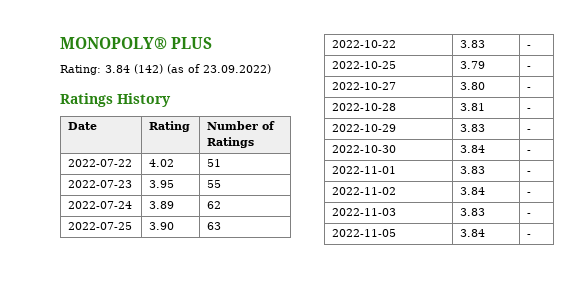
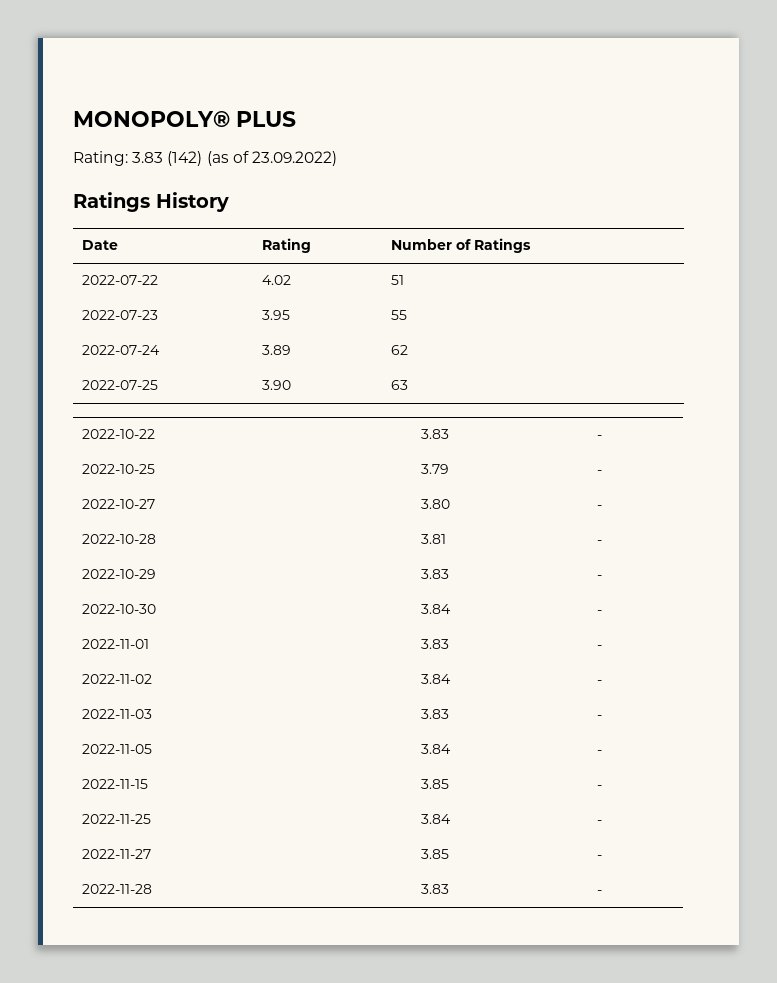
[105,65,130,73] 3.84 -> [132,152,164,163] 3.83
(532, 235) none -> [82,779,149,789] [421,779,450,789] [597,785,603,789] [82,814,152,824] [421,814,452,824] [597,820,603,824] [82,849,152,859] [421,849,450,859] [597,855,603,859] [82,884,153,894] [421,884,450,894] [597,890,603,894] // 2022-11-15 | 3.85 | - // 2022-11-25 | 3.84 | - // 2022-11-27 | 3.85 | - // 2022-11-28 | 3.83 | -

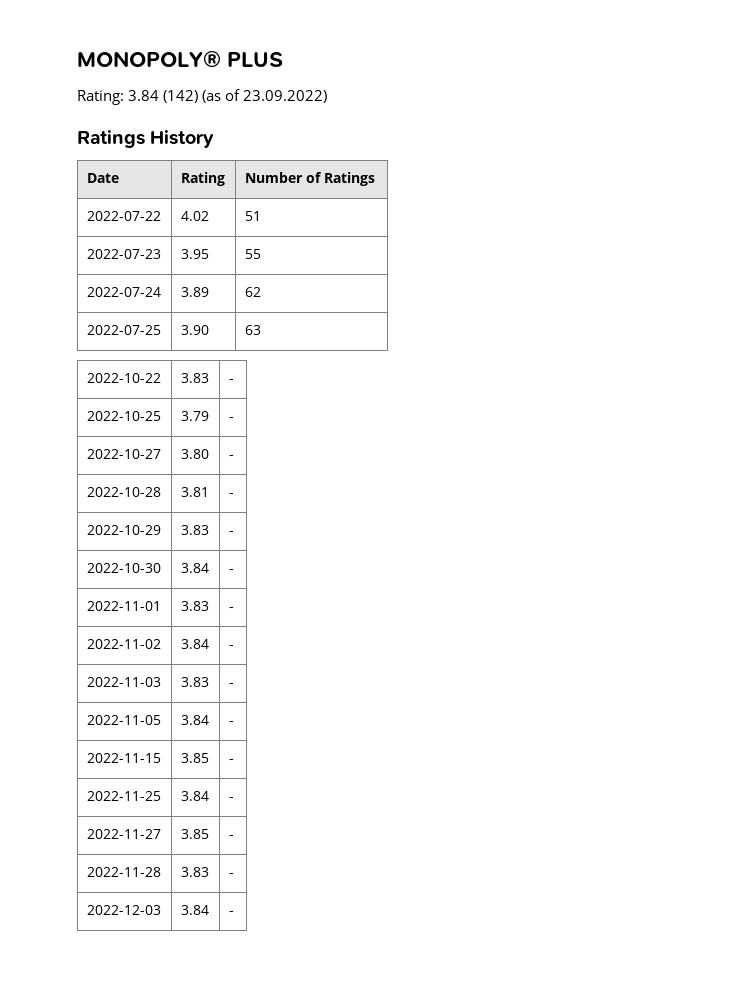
[132,152,164,163] 3.83 -> [128,90,160,101] 3.84
(603, 892) none -> [86,905,161,915] [180,905,209,915] [228,911,234,915] // 2022-12-03 | 3.84 | -

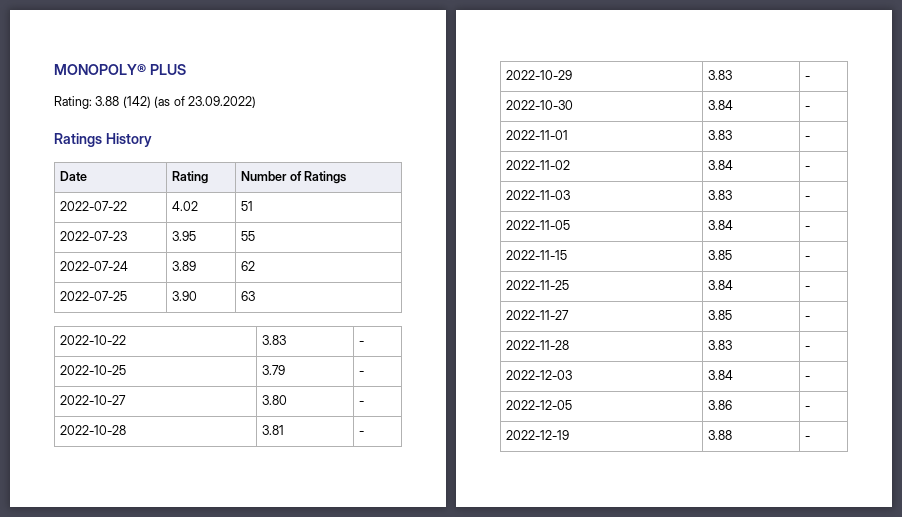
[128,90,160,101] 3.84 -> [95,96,120,106] 3.88
(234, 913) none -> [506,400,573,410] [708,400,733,410] [805,406,811,410] [506,430,570,440] [708,430,733,440] [805,436,811,440] // 2022-12-05 | 3.86 | - // 2022-12-19 | 3.88 | -

